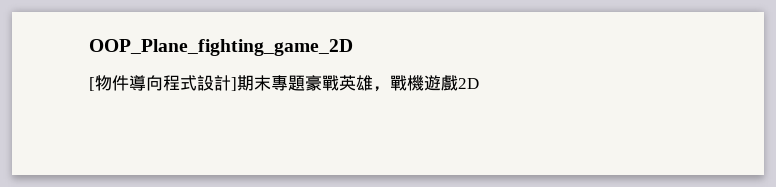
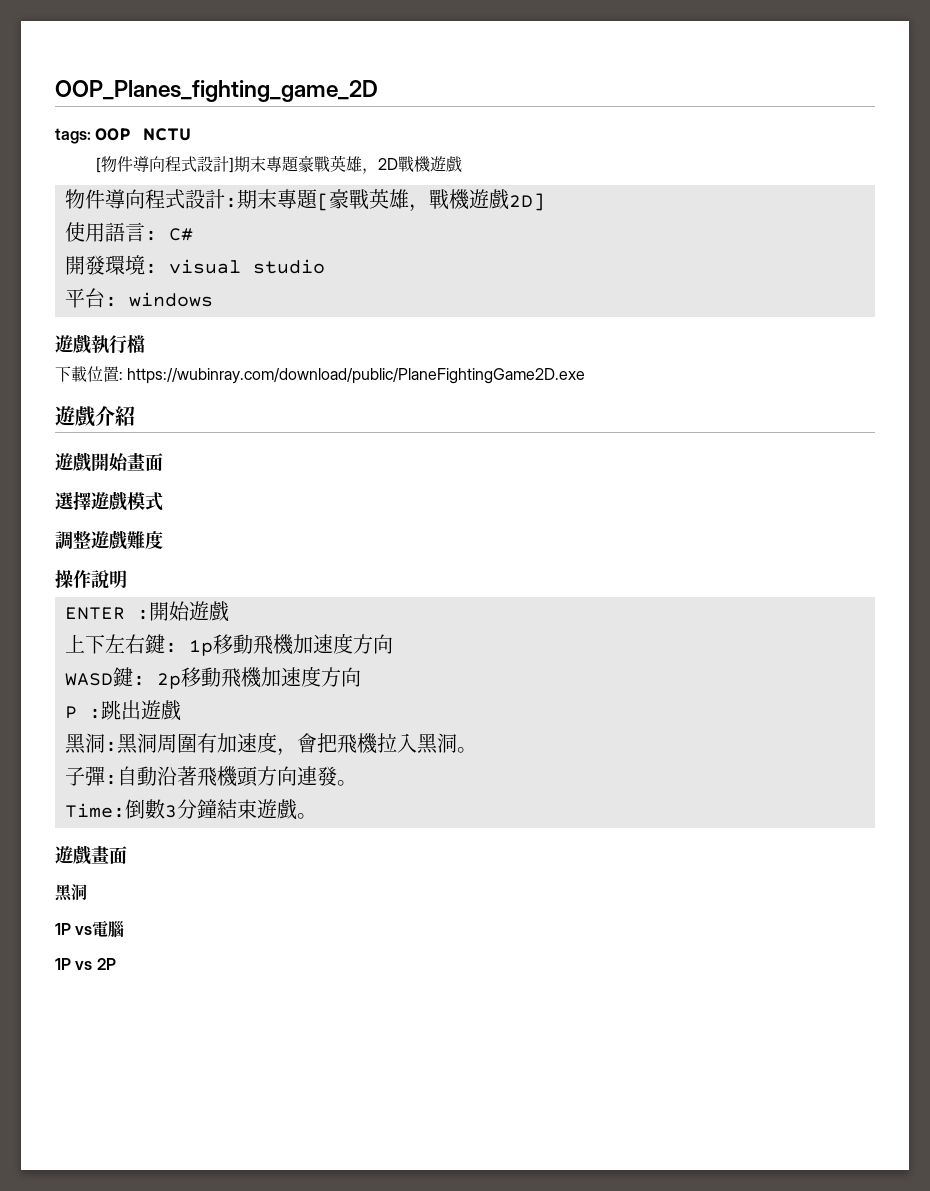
[89,39,353,56] OOP_Plane_fighting_game_2D -> [55,80,378,102] [55,128,192,144] OOP_Planes_fighting_game_2D // tags: OOP NCTU
[390,75,479,91] 戰機遊戲2D -> [377,156,462,173] [64,189,545,212] [64,222,193,242] [64,255,325,275] [64,288,213,308] [55,334,145,354] [55,366,586,384] [55,406,135,427] [55,452,163,472] [55,491,163,511] [55,530,163,550] [55,569,127,589] [64,601,229,622] [64,633,393,656] [64,666,361,689] [64,700,181,721] [64,732,477,756] [64,766,357,787] [64,799,317,820] [55,845,127,865] [55,884,87,901] [55,920,126,938] [55,958,116,970] 2D戰機遊戲 // 物件導向程式設計:期末專題[豪戰英雄，戰機遊戲2D] // 使用語言: C# // 開發環境: visual studio // 平台: windows // 遊戲執行檔 // 下載位置: https://wubinray.com/download/public/PlaneFightingGame2D.exe // 遊戲介紹 // 遊戲開始畫面 // 選擇遊戲模式 // 調整遊戲難度 // 操作說明 // ENTER :開始遊戲 // 上下左右鍵: 1p移動飛機加速度方向 // WASD鍵: 2p移動飛機加速度方向 // P :跳出遊戲 // 黑洞:黑洞周圍有加速度，會把飛機拉入黑洞。 // 子彈:自動沿著飛機頭方向連發。 // Time:倒數3分鐘結束遊戲。 // 遊戲畫面 // 黑洞 // 1P vs電腦 // 1P vs 2P

